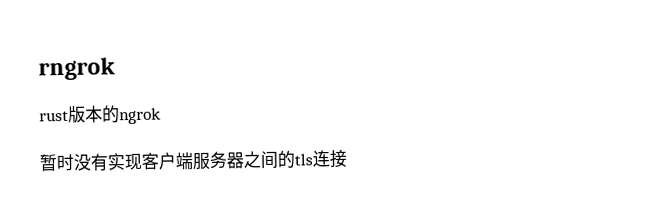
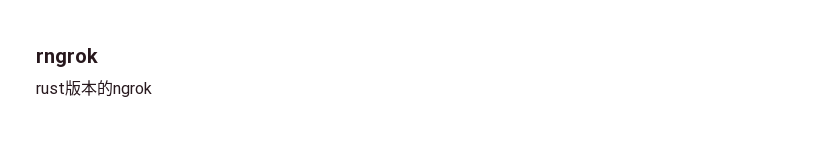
[39,149,347,172] // 暂时没有实现客户端服务器之间的tls连接 -> (152, 89) none

